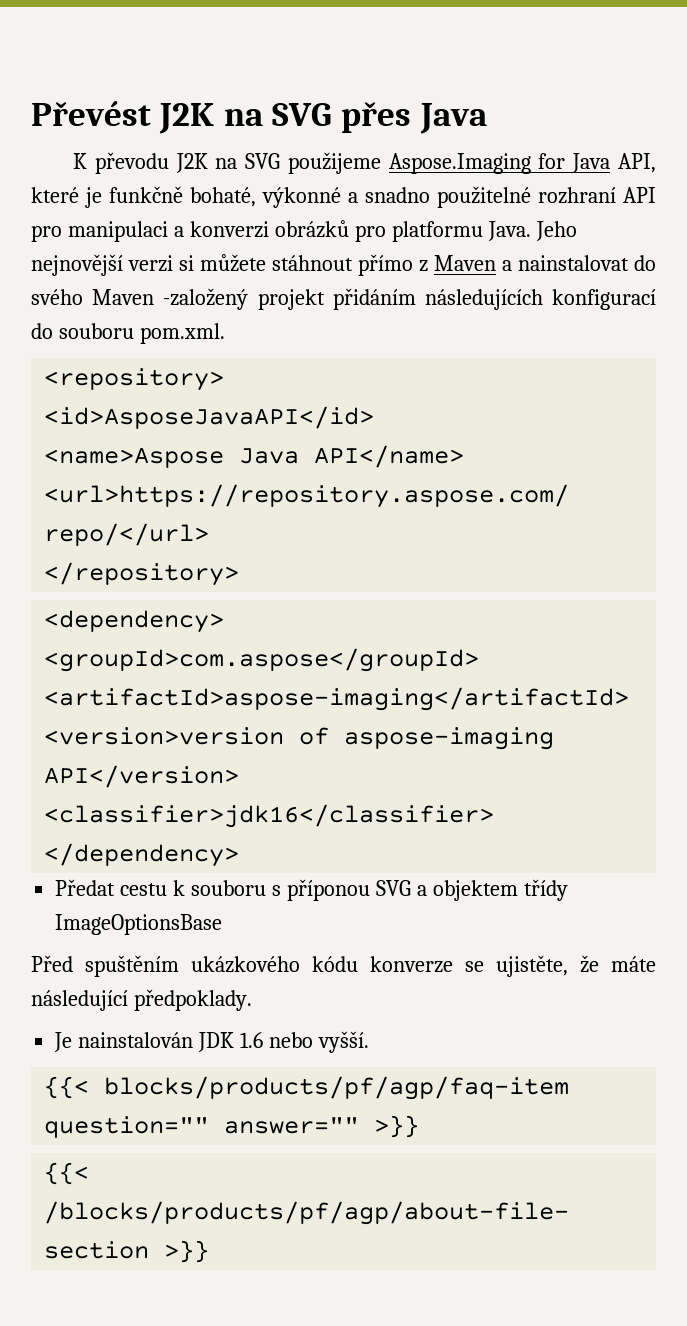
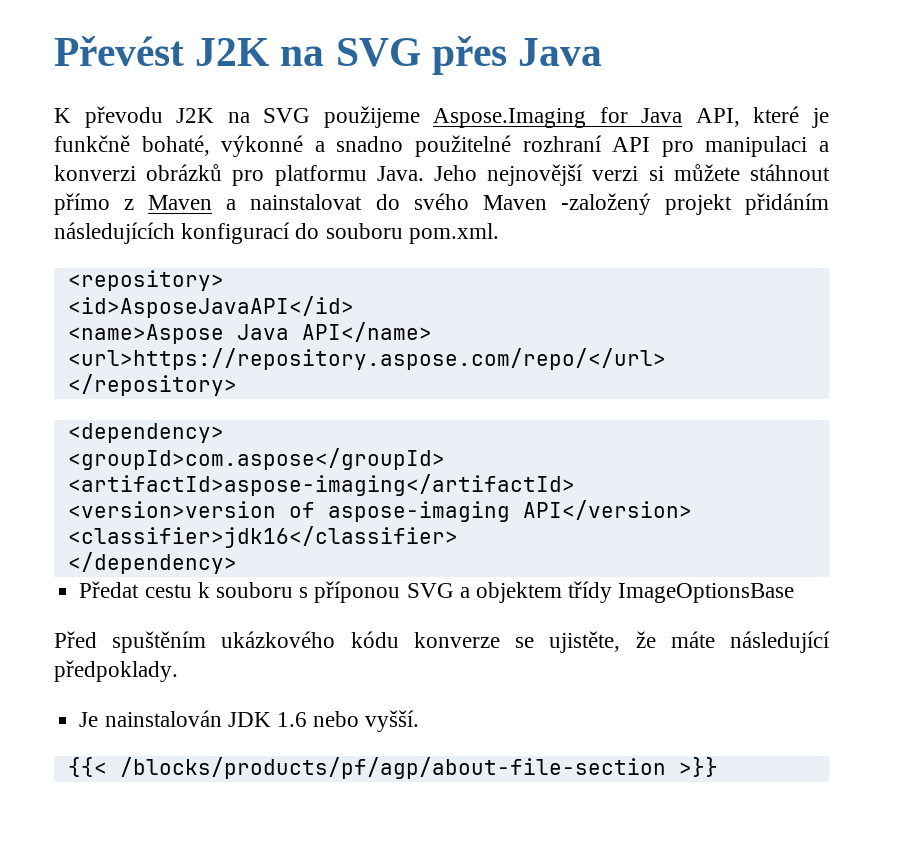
[44,1076,570,1100] [44,1115,420,1138] // {{< blocks/products/pf/agp/faq-item question="" answer="" >}} -> (420, 721) none

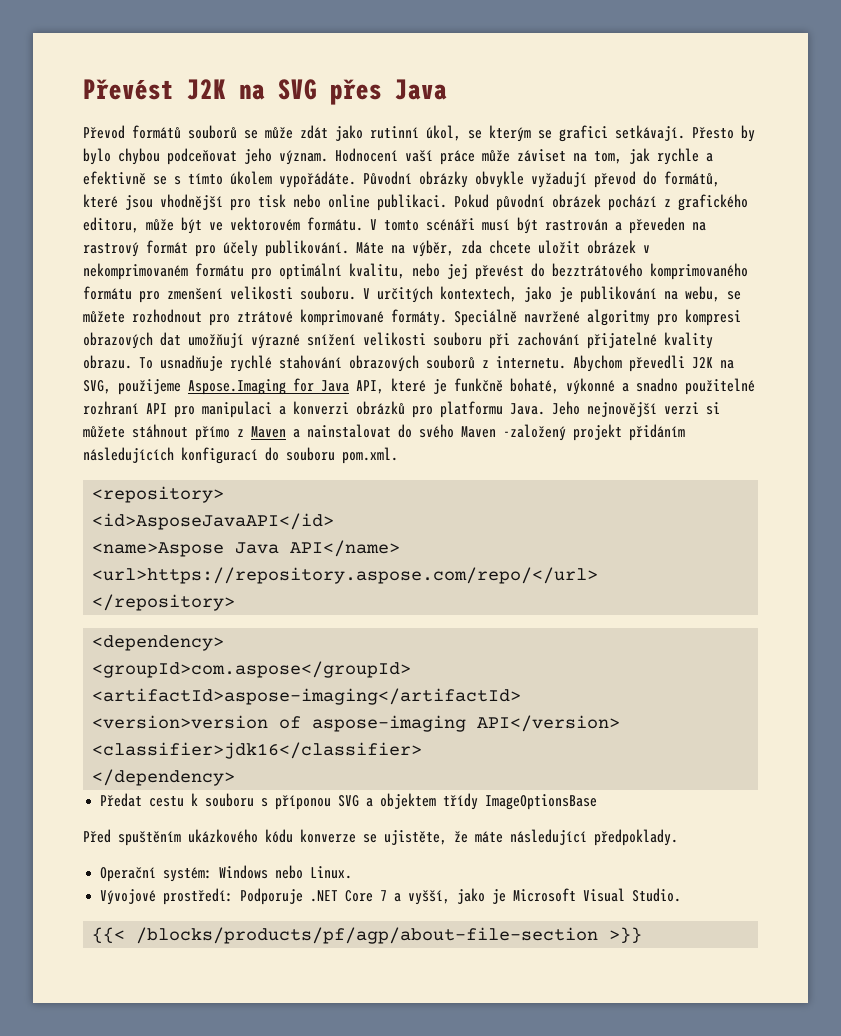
[54,106,311,128] K převodu J2K na SVG -> [83,125,755,142] [83,148,713,165] [83,171,720,188] [83,194,748,211] [83,217,706,234] [83,240,650,257] [83,263,748,280] [83,286,741,303] [83,309,741,326] [83,332,713,349] [83,355,734,372] [83,380,111,394] Převod formátů souborů se může zdát jako rutinní úkol, se kterým se grafici setkávají. Přesto by bylo chybou podceňovat jeho význam. Hodnocení vaší práce může záviset na tom, jak rychle a efektivně se s tímto úkolem vypořádáte. Původní obrázky obvykle vyžadují převod do formátů, které jsou vhodnější pro tisk nebo online publikaci. Pokud původní obrázek pochází z grafického editoru, může být ve vektorovém formátu. V tomto scénáři musí být rastrován a převeden na rastrový formát pro účely publikování. Máte na výběr, zda chcete uložit obrázek v nekomprimovaném formátu pro optimální kvalitu, nebo jej převést do bezztrátového komprimovaného formátu pro zmenšení velikosti souboru. V určitých kontextech, jako je publikování na webu, se můžete rozhodnout pro ztrátové komprimované formáty. Speciálně navržené algoritmy pro kompresi obrazových dat umožňují výrazné snížení velikosti souboru při zachování přijatelné kvality obrazu. To usnadňuje rychlé stahování obrazových souborů z internetu. Abychom převedli J2K na SVG,
[79,710,420,732] Je nainstalován JDK 1.6 nebo vyšší. -> [100,865,353,882] [100,888,682,905] Operační systém: Windows nebo Linux. // Vývojové prostředí: Podporuje .NET Core 7 a vyšší, jako je Microsoft Visual Studio.

